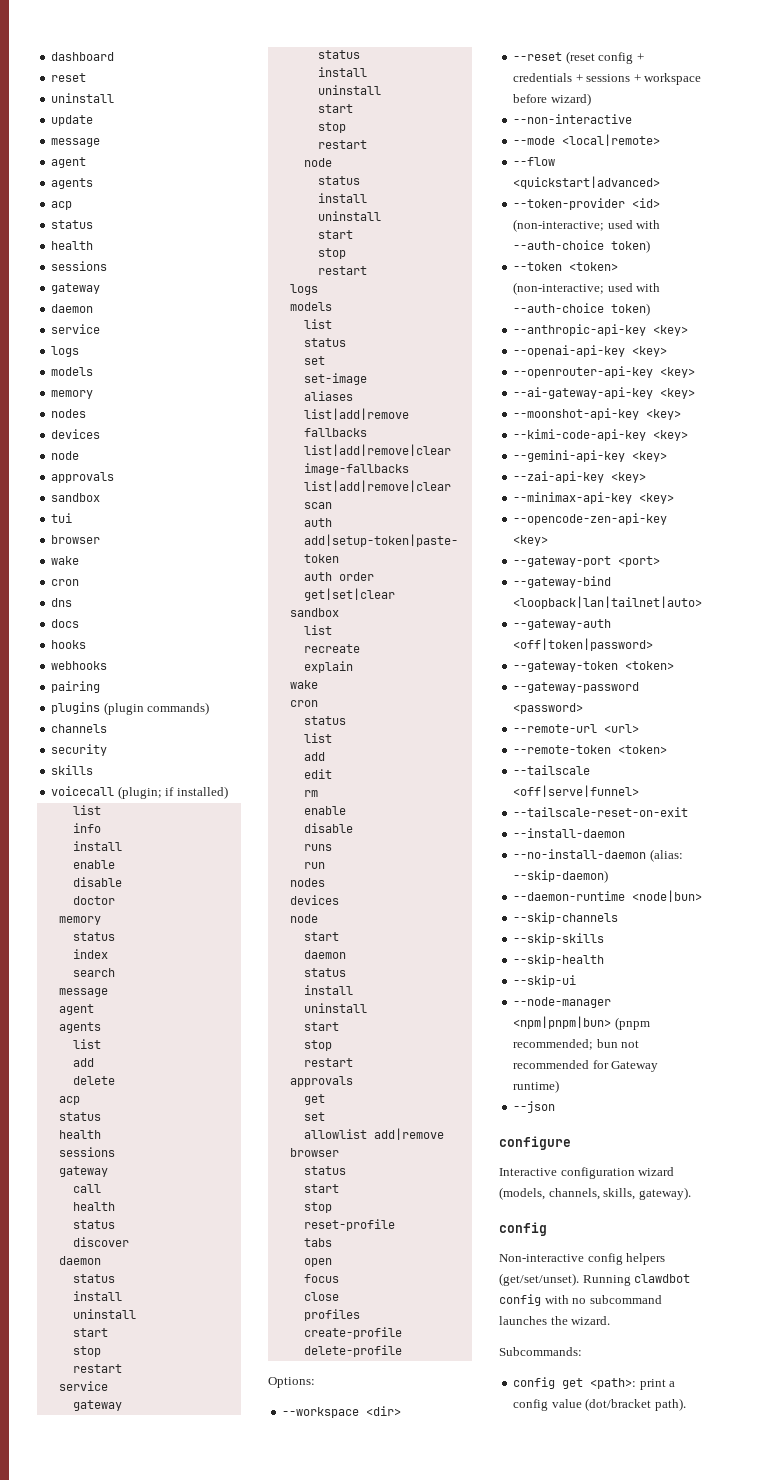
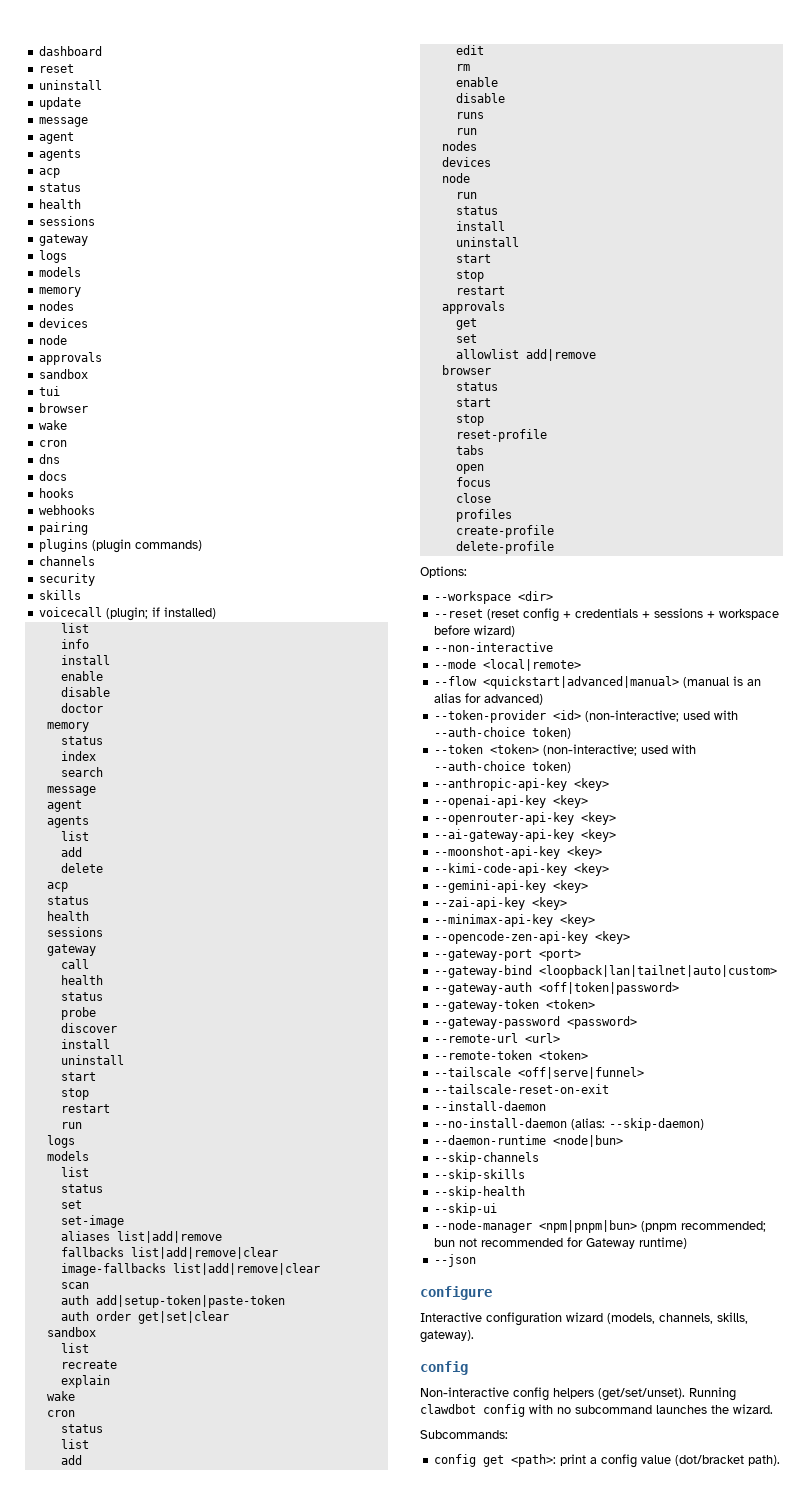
[51,304,94,313] [51,324,101,334] // daemon // service -> (89, 240) none
(115, 1224) none -> [60,1007,96,1020] // probe
[58,1256,101,1265] [72,1274,115,1283] [72,1291,122,1301] [72,1309,136,1319] [72,1328,108,1337] [72,1346,101,1357] [72,1364,122,1373] [58,1381,108,1391] [72,1400,122,1411] [317,50,360,59] [317,67,367,77] [317,85,381,95] [317,104,353,113] [317,122,346,133] [317,140,367,149] [303,158,332,167] [317,176,360,185] [317,193,367,203] [317,211,381,221] [317,230,353,239] [317,248,346,259] [317,266,367,275] // daemon // status // install // uninstall // start // stop // restart // service // gateway // status // install // uninstall // start // stop // restart // node // status // install // uninstall // start // stop // restart -> [60,1039,110,1049] [60,1055,124,1065] [60,1072,96,1081] [60,1088,89,1100] [60,1104,110,1113] [60,1122,82,1129] // install // uninstall // start // stop // restart // run
[303,932,339,941] [303,950,346,959] start // daemon -> [455,192,477,199] run
[513,176,661,189] <quickstart|advanced> -> [483,676,762,689] [434,693,544,705] <quickstart|advanced|manual> (manual is an alias for advanced)
[513,596,703,609] <loopback|lan|tailnet|auto> -> [539,965,778,978] <loopback|lan|tailnet|auto|custom>

